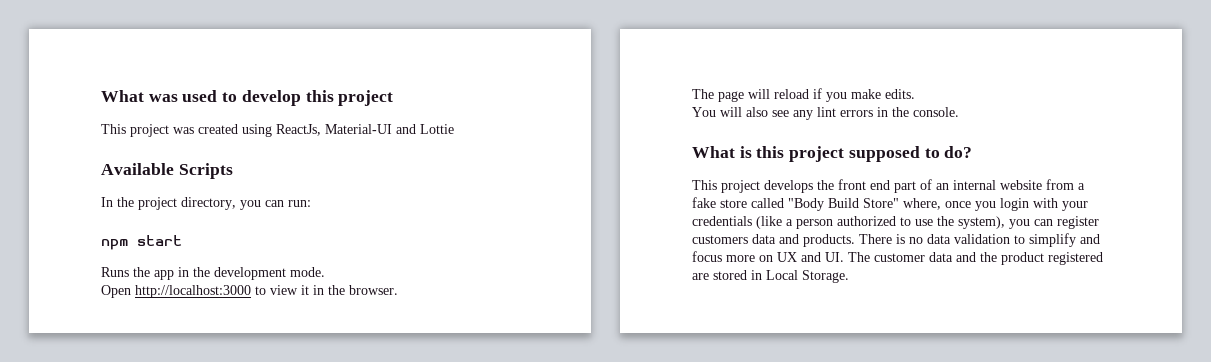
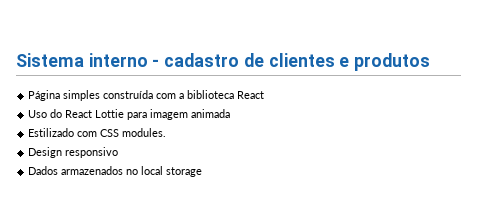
[101,90,394,106] [101,124,454,137] [101,163,233,179] [101,197,311,210] [101,235,182,250] [101,267,325,280] [101,285,398,298] [692,88,915,102] [692,107,959,120] [692,146,973,162] [692,179,1085,193] [692,197,1088,211] [692,216,1099,229] [692,233,1100,247] [692,251,1103,265] [692,270,849,283] What was used to develop this project // This project was created using ReactJs, Material-UI and Lottie // Available Scripts // In the project directory, you can run: // npm start // Runs the app in the development mode. // Open http://localhost:3000 to view it in the browser. // The page will reload if you make edits. // You will also see any lint errors in the console. // What is this project supposed to do? // This project develops the front end part of an internal website from a fake store called "Body Build Store" where, once you login with your credentials (like a person authorized to use the system), you can register customers data and products. There is no data validation to simplify and focus more on UX and UI. The customer data and the product registered are stored in Local Storage. -> [16,53,431,71] [28,90,265,101] [28,109,231,120] [28,128,167,137] [28,147,119,158] [28,166,203,177] Sistema interno - cadastro de clientes e produtos // Página simples construída com a biblioteca React // Uso do React Lottie para imagem animada // Estilizado com CSS modules. // Design responsivo // Dados armazenados no local storage

